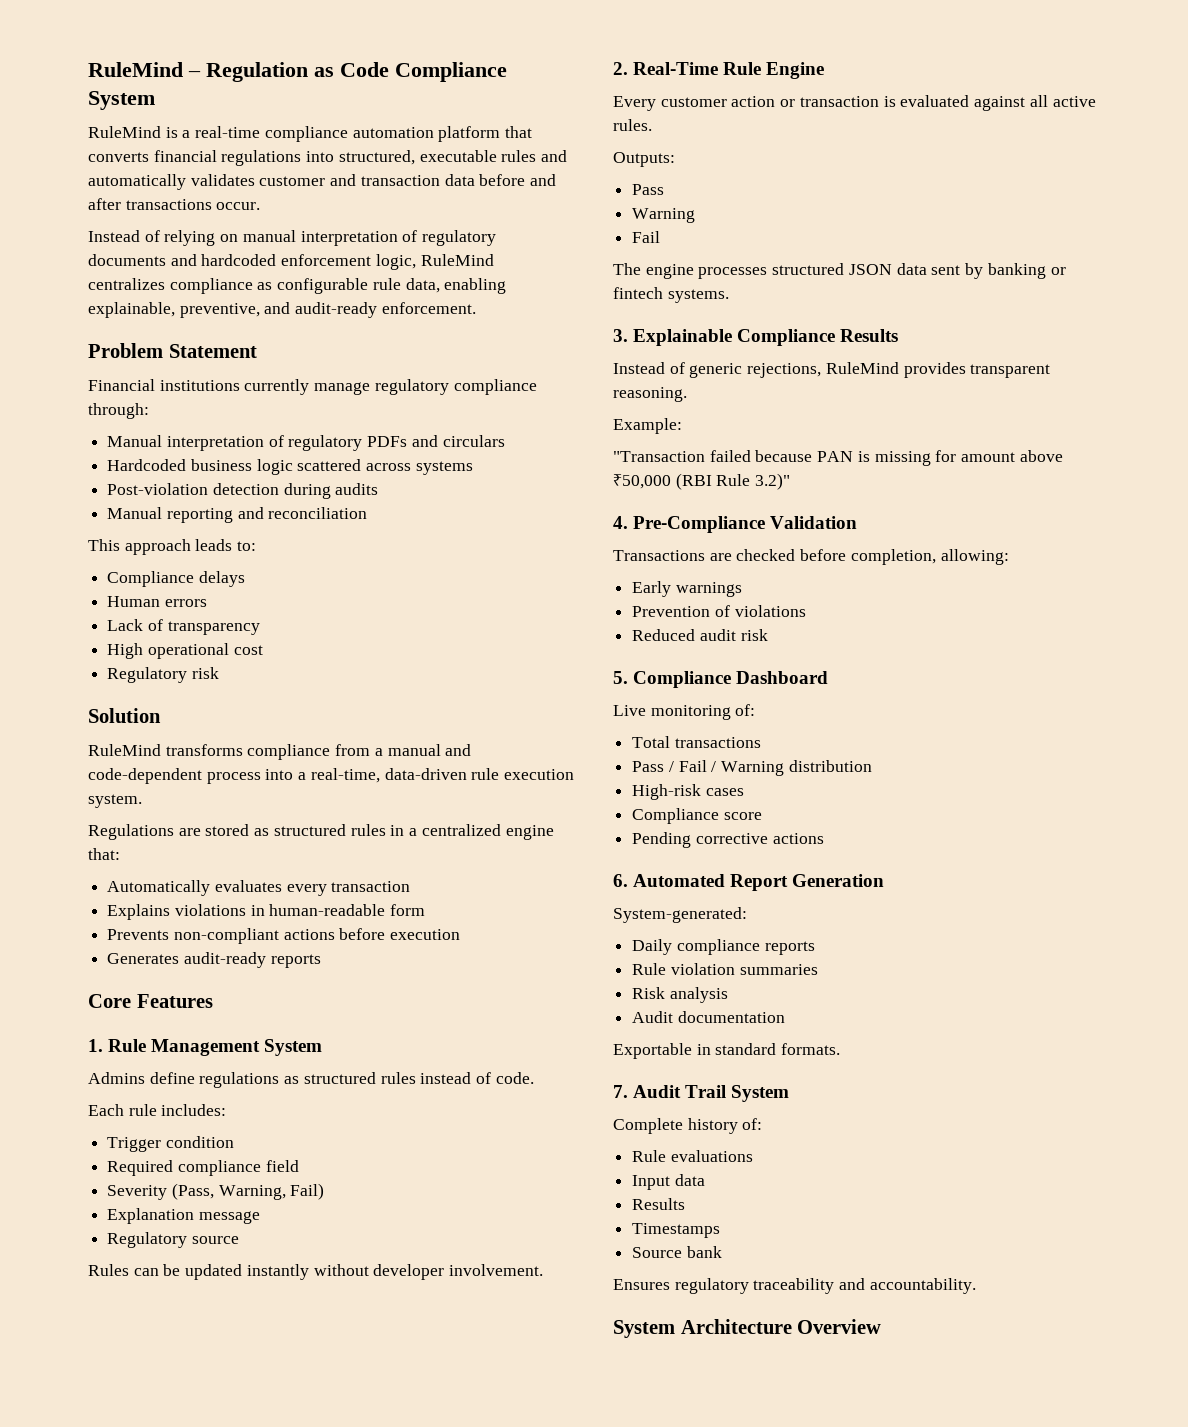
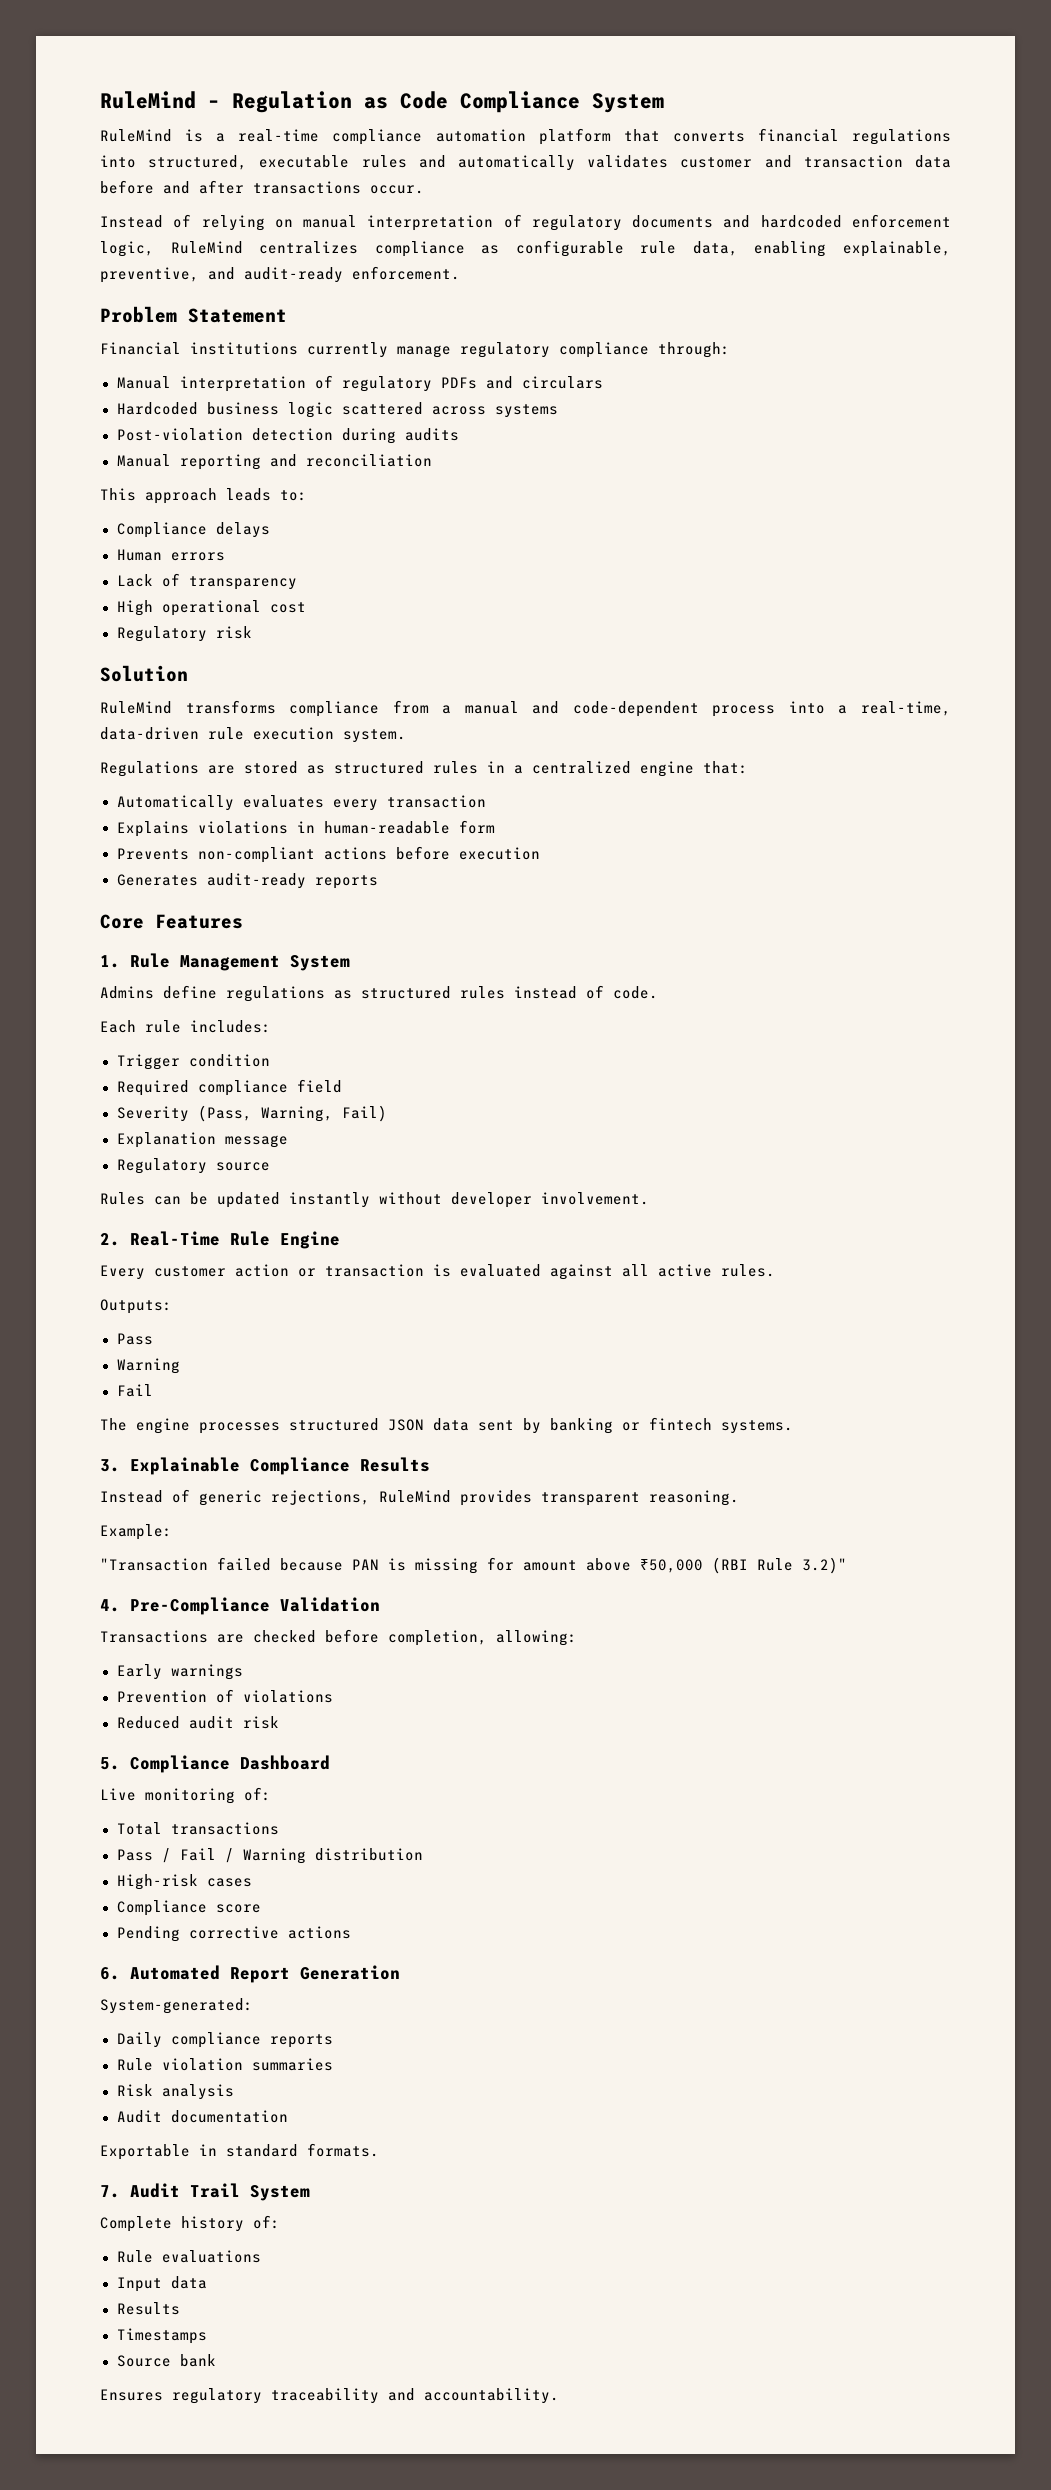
[613,1319,882,1338] // System Architecture Overview -> (559, 2396) none

